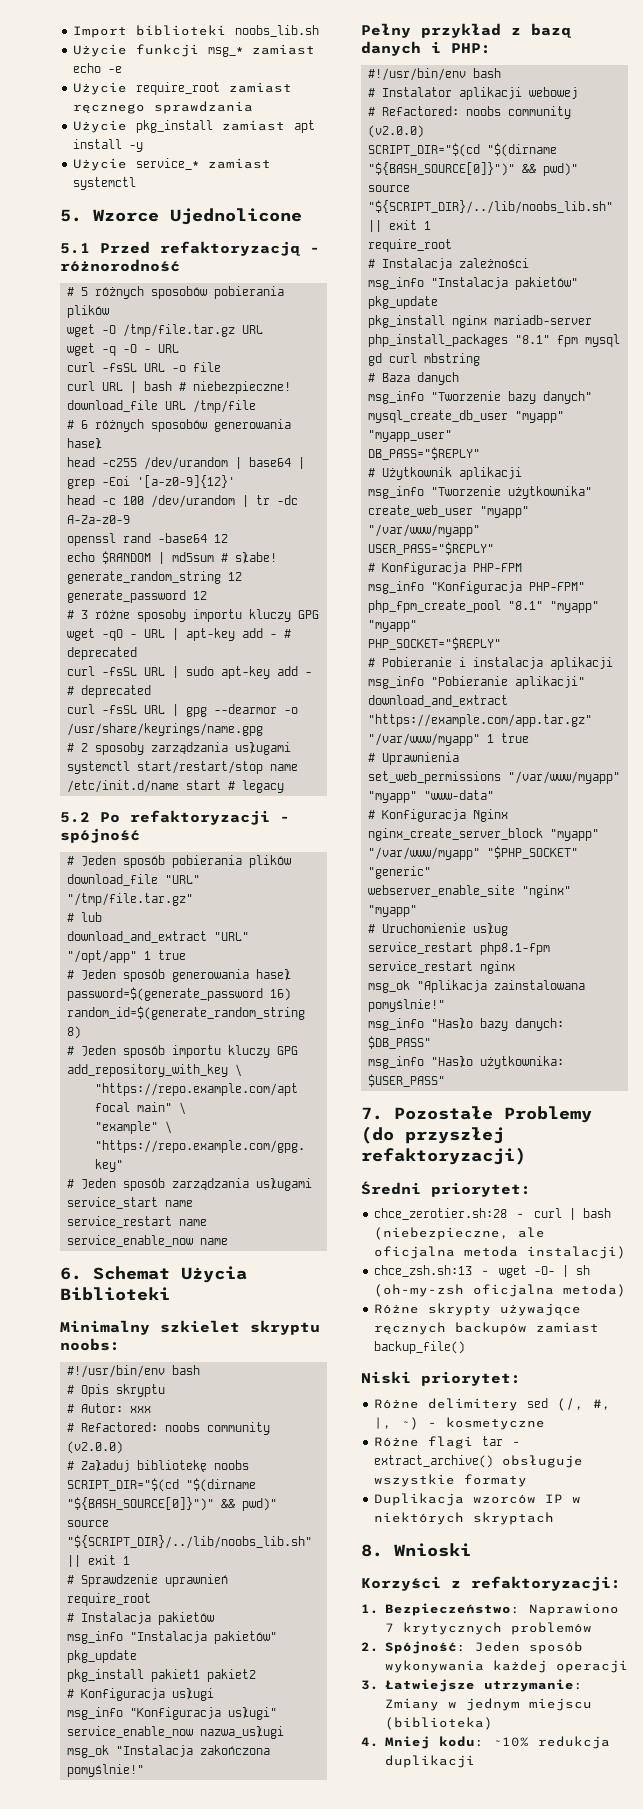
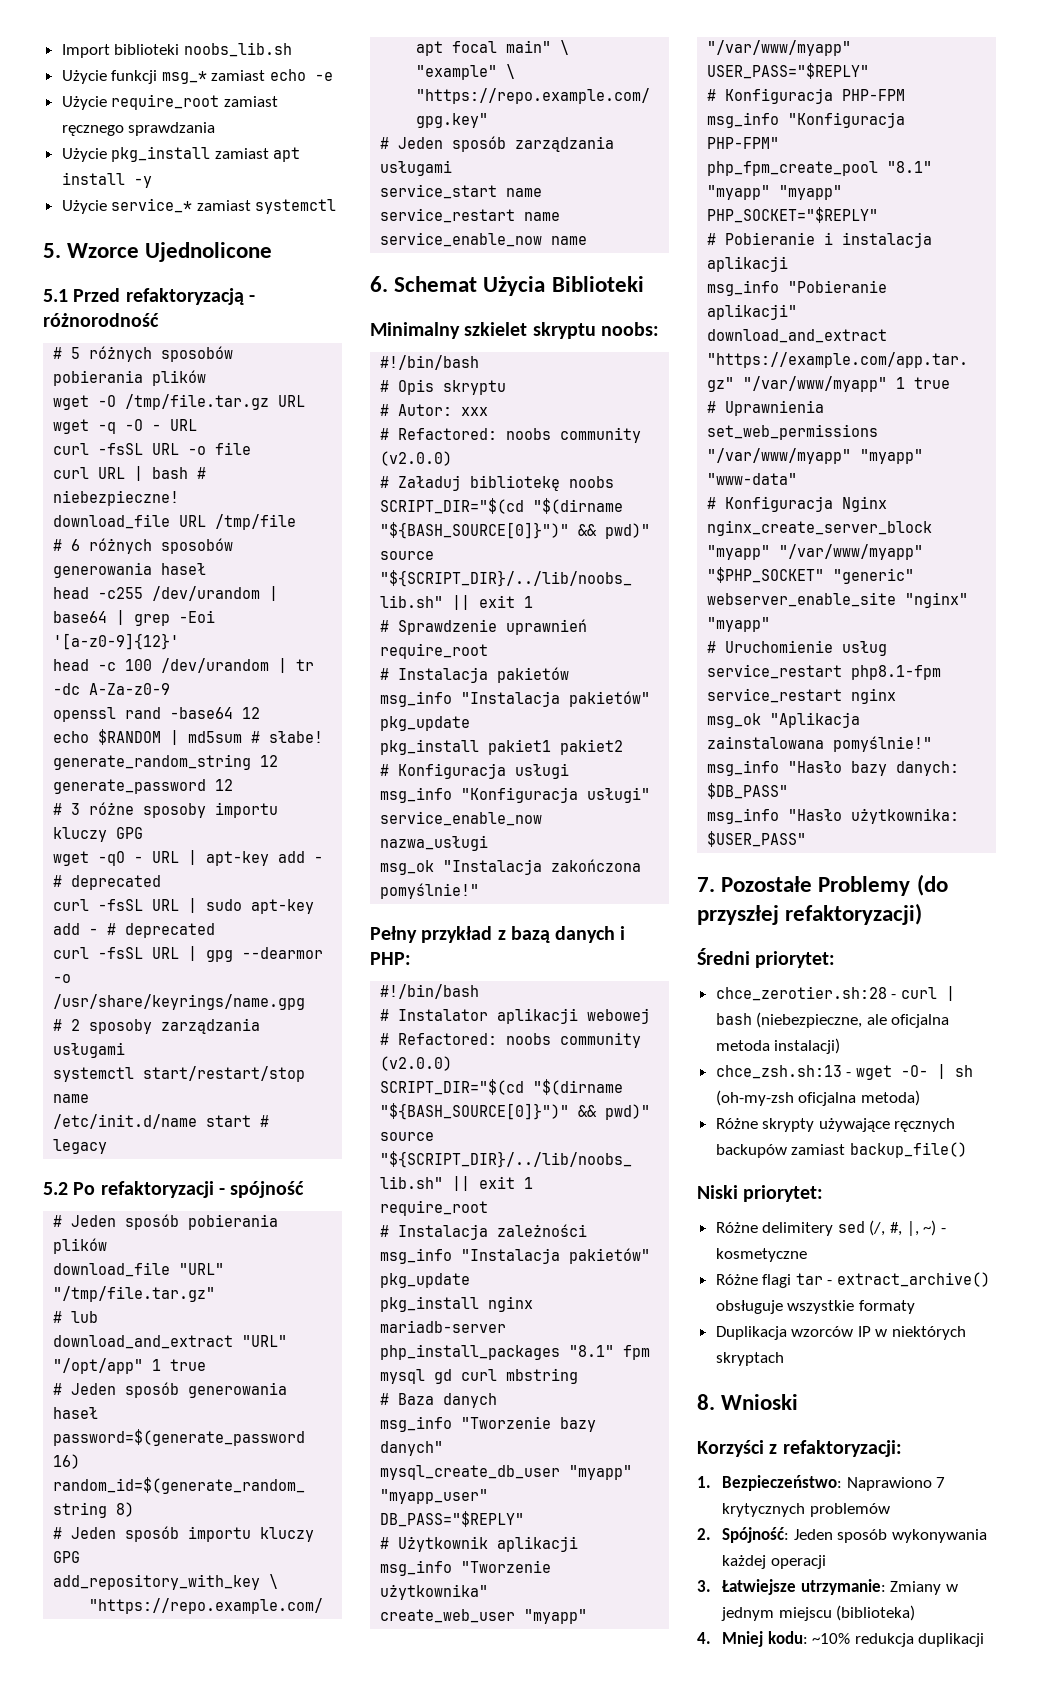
[67,1365,201,1378] #!/usr/bin/env bash -> [380,355,480,370] #!/bin/bash
[368,68,502,81] #!/usr/bin/env bash -> [380,984,480,999] #!/bin/bash

